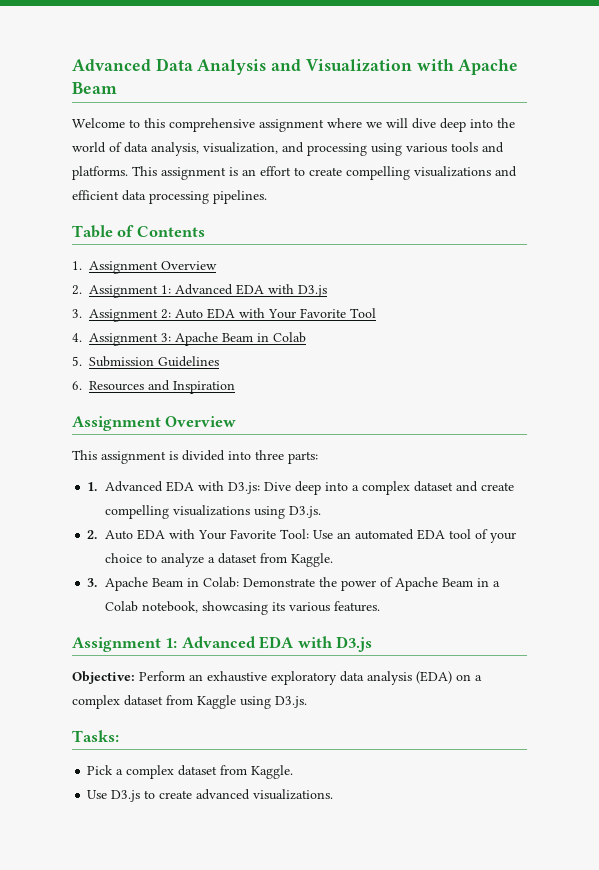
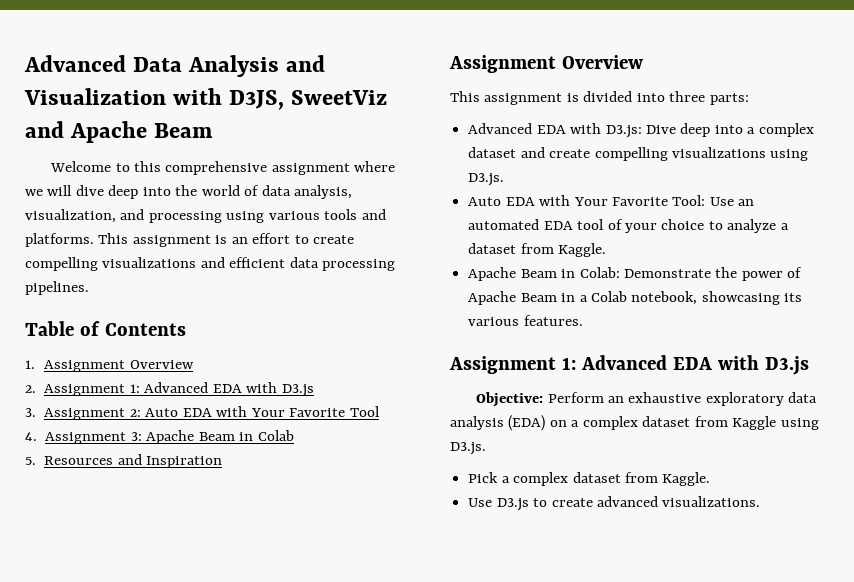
(454, 65) none -> [229,90,388,110] [25,121,64,138] D3JS, SweetViz and
[89,356,220,367] [72,381,82,390] Submission Guidelines // 6. -> (36, 461) none
[87,482,98,491] 1. -> (749, 99) none
[87,530,98,539] 2. -> (505, 179) none
[87,578,98,587] 3. -> (607, 250) none
[72,730,119,742] // Tasks: -> (486, 448) none

